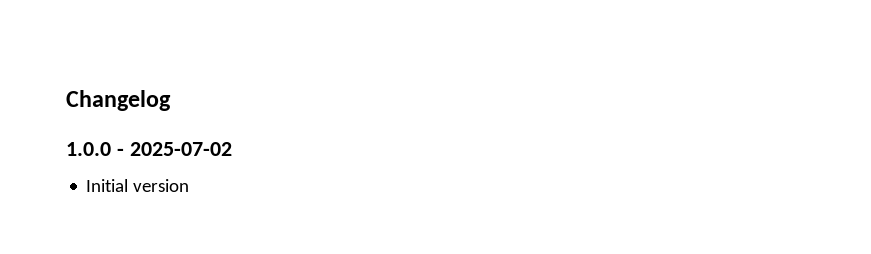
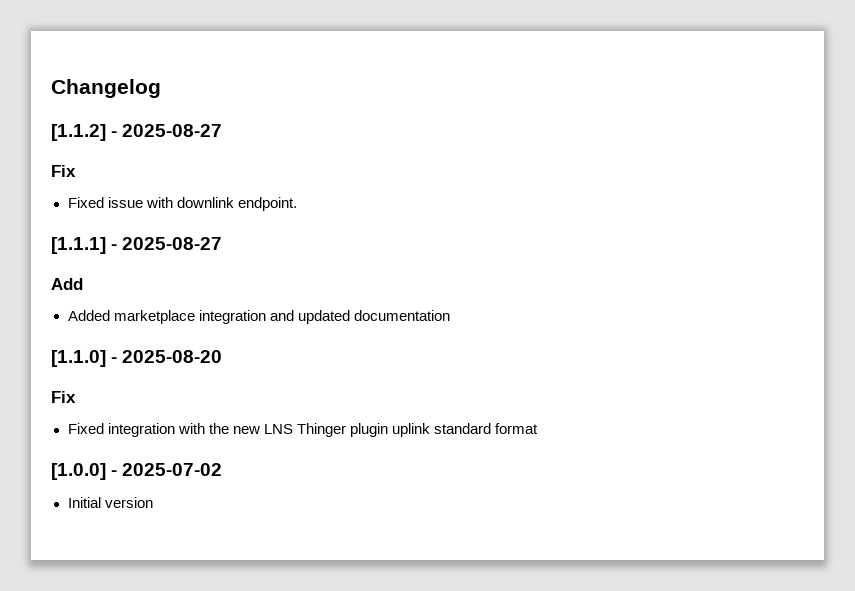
[66,142,111,156] 1.0.0 -> [51,124,223,141] [51,165,76,177] [67,197,297,211] [51,237,223,254] [51,278,83,290] [67,310,450,324] [51,350,223,367] [51,391,76,403] [67,423,539,437] [51,463,106,480] [1.1.2] - 2025-08-27 // Fix // Fixed issue with downlink endpoint. // [1.1.1] - 2025-08-27 // Add // Added marketplace integration and updated documentation // [1.1.0] - 2025-08-20 // Fix // Fixed integration with the new LNS Thinger plugin uplink standard format // [1.0.0]

